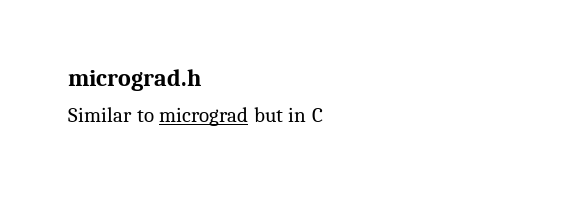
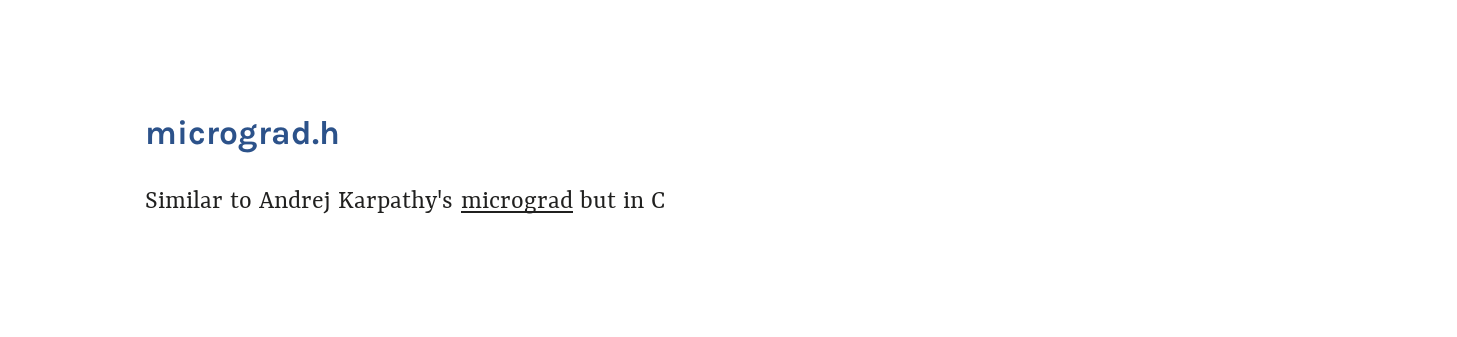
(154, 116) none -> [259,190,454,214] Andrej Karpathy's

